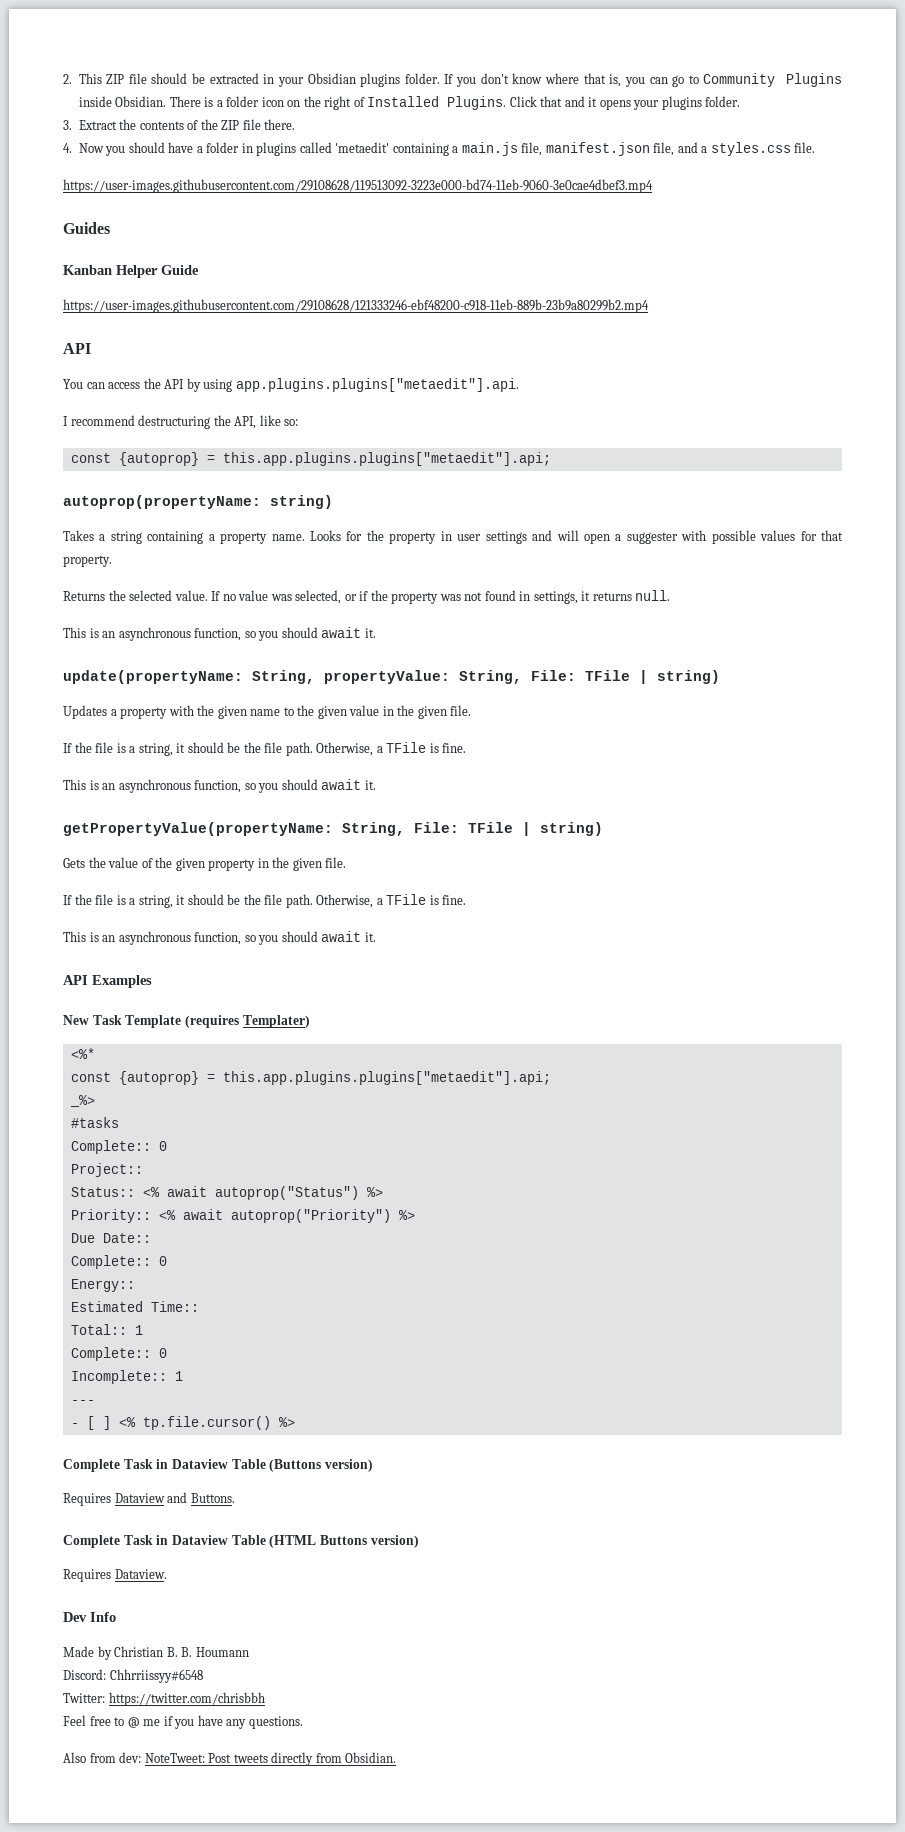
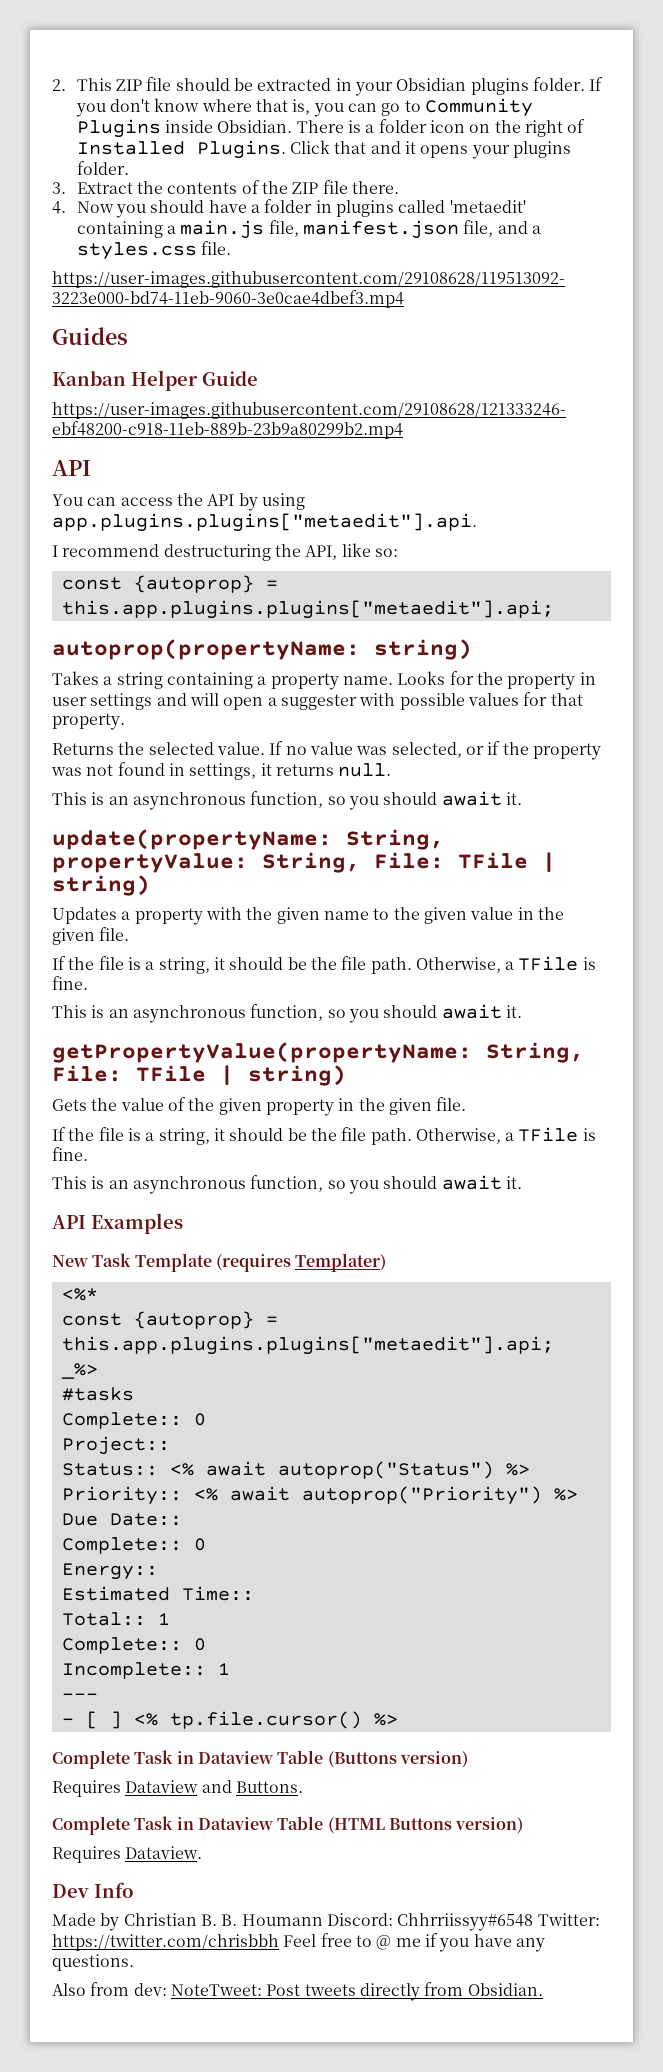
(249, 1652) // -> (323, 1920) none
(203, 1676) // -> (534, 1922) none
(265, 1699) // -> (279, 1942) none

